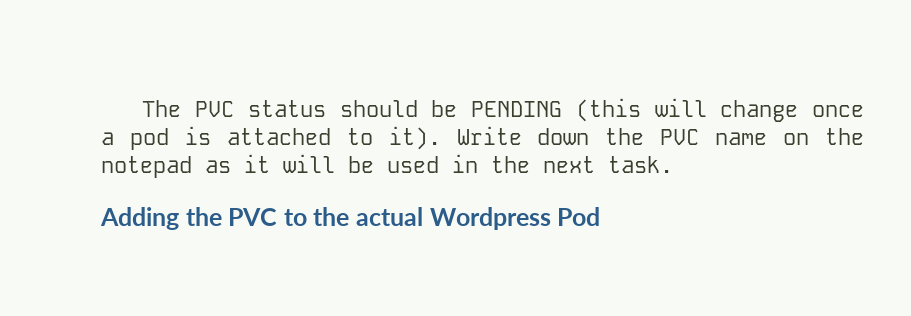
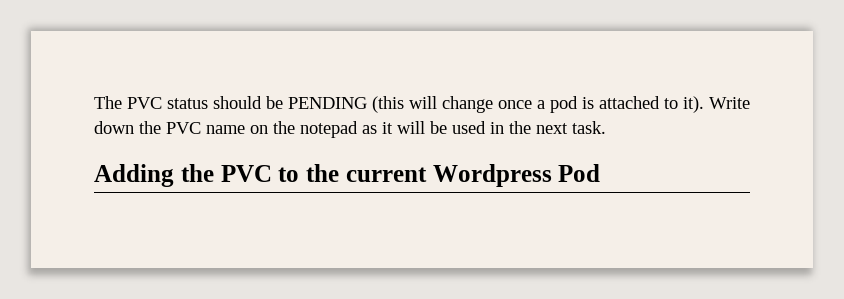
[356,207,424,226] actual -> [345,167,427,182] current

